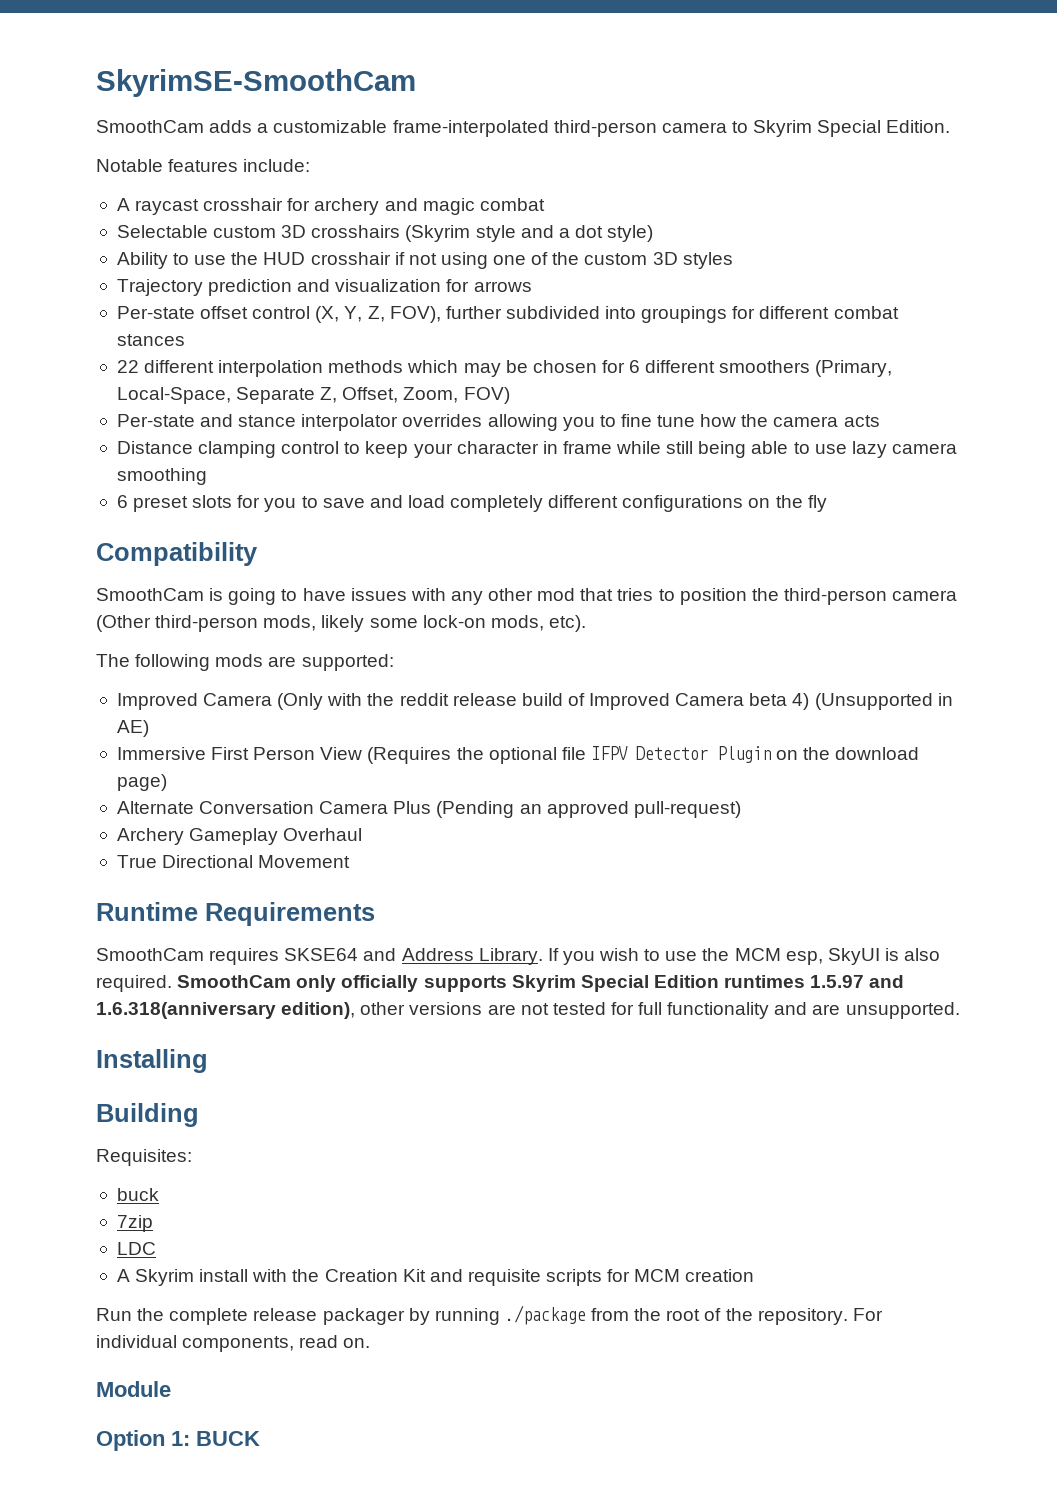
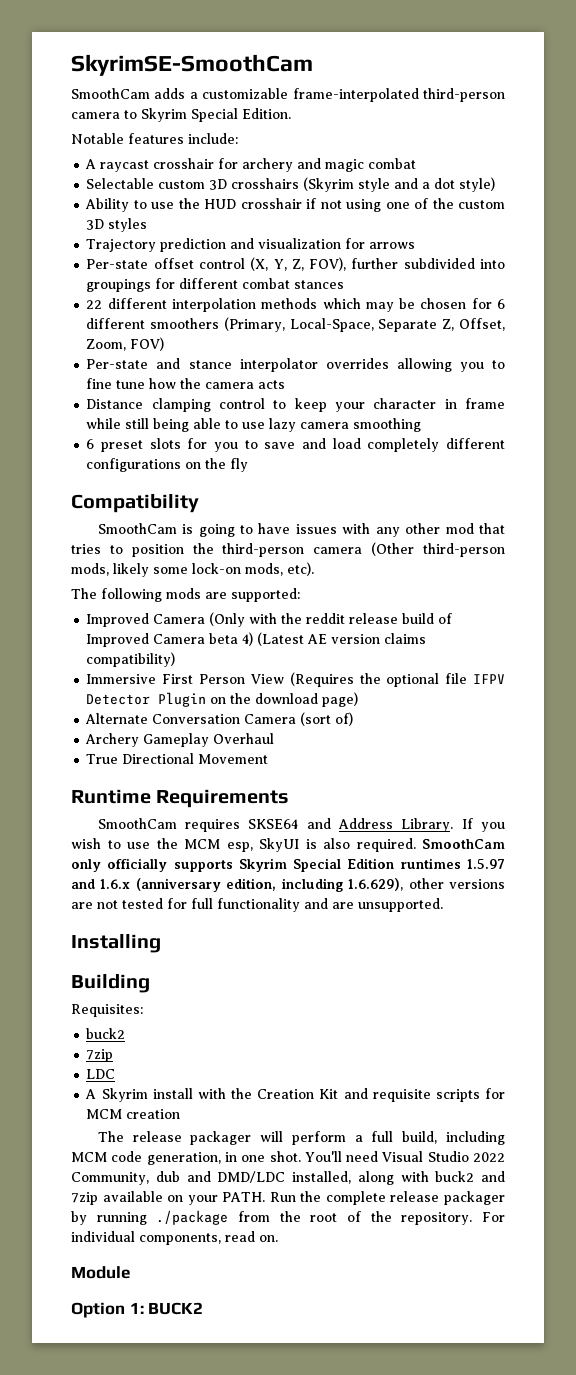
[814,693,953,710] [116,720,149,737] (Unsupported in AE) -> [257,632,427,646] [86,652,176,667] (Latest AE version claims compatibility)
[393,801,741,818] Plus (Pending an approved pull-request) -> [300,712,354,726] (sort of)
[96,1002,356,1019] 1.6.318(anniversary edition), -> [100,878,404,892] 1.6.x (anniversary edition, including 1.6.629),
[116,1188,159,1201] buck -> [86,1028,126,1039] buck2
(755, 1275) none -> [97,1131,506,1145] [71,1151,506,1165] [71,1171,505,1185] [71,1191,266,1205] The release packager will perform a full build, including MCM code generation, in one shot. You'll need Visual Studio 2022 Community, dub and DMD/LDC installed, along with buck2 and 7zip available on your PATH.
[196,1431,260,1446] BUCK -> [148,1302,204,1315] BUCK2

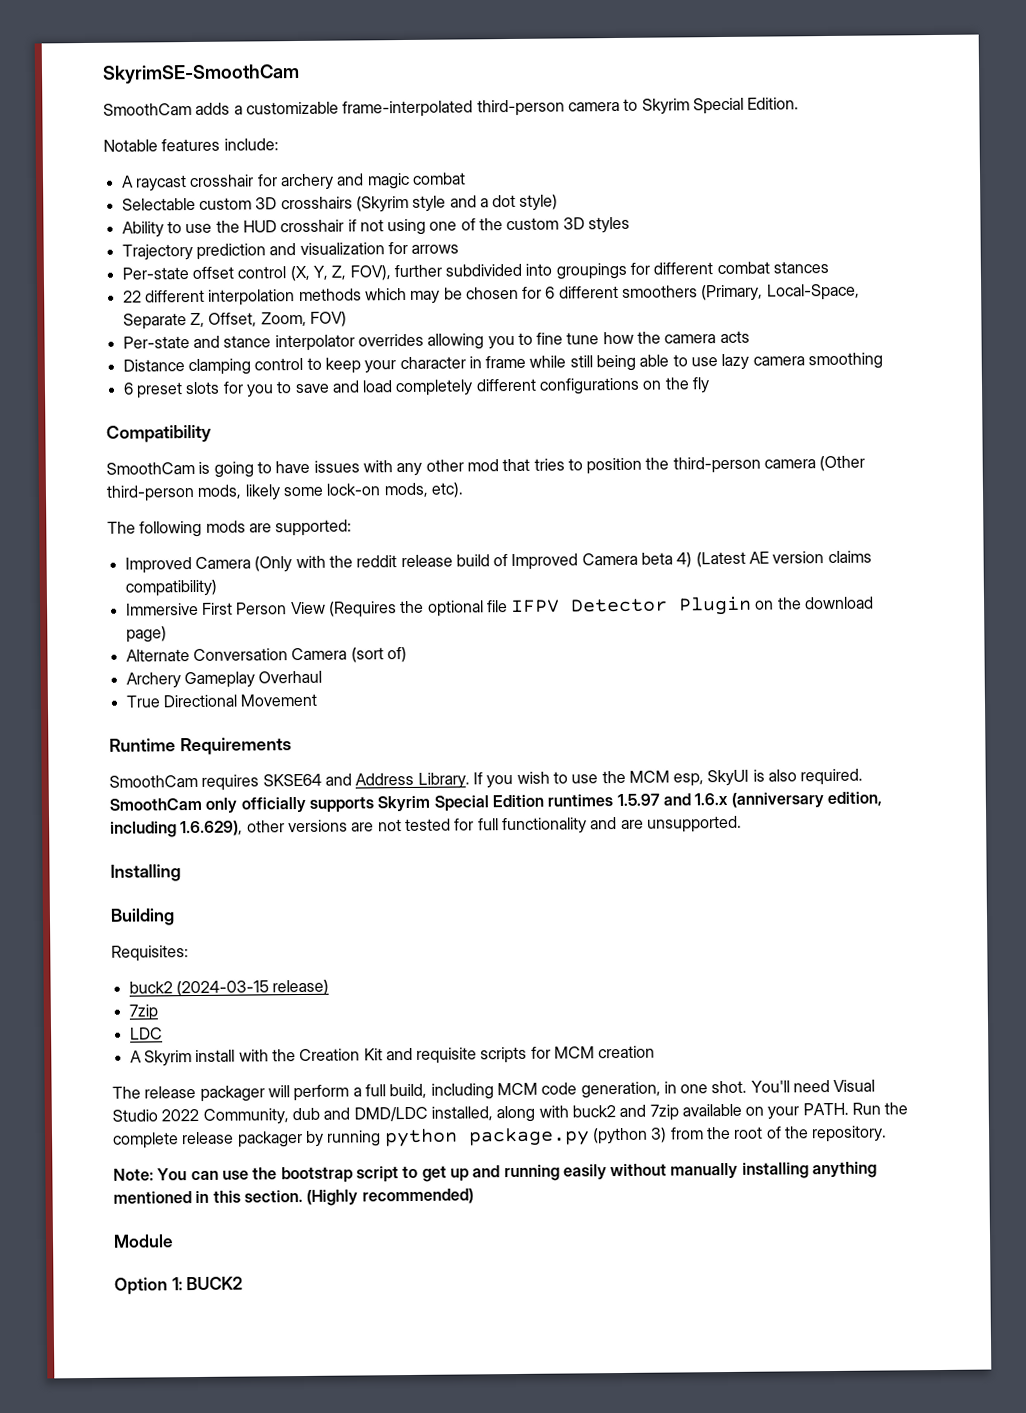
(126, 1033) none -> [175,979,330,997] (2024-03-15 release)
[156,1210,229,1225] ./package -> [383,1127,668,1148] python package.py (python 3)
[482,1212,506,1222] [71,1231,278,1245] For individual components, read on. -> [113,1161,878,1184] [113,1188,474,1206] // Note: You can use the bootstrap script to get up and running easily without manually installing anything mentioned in this section. (Highly recommended)

